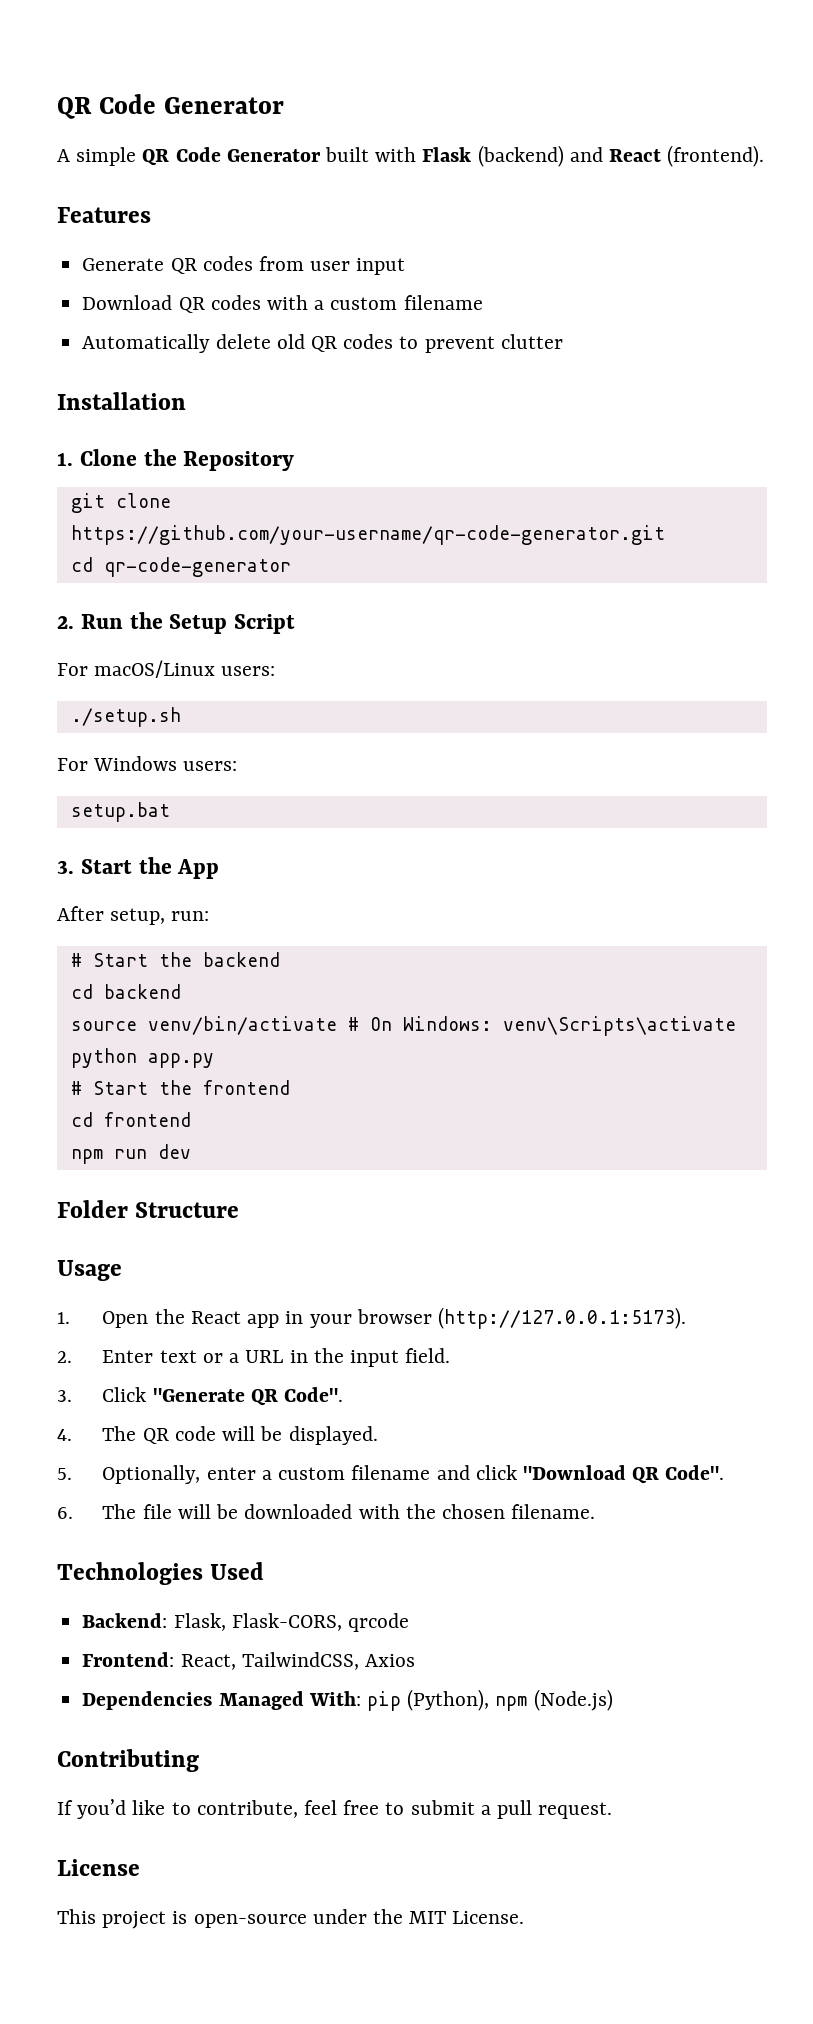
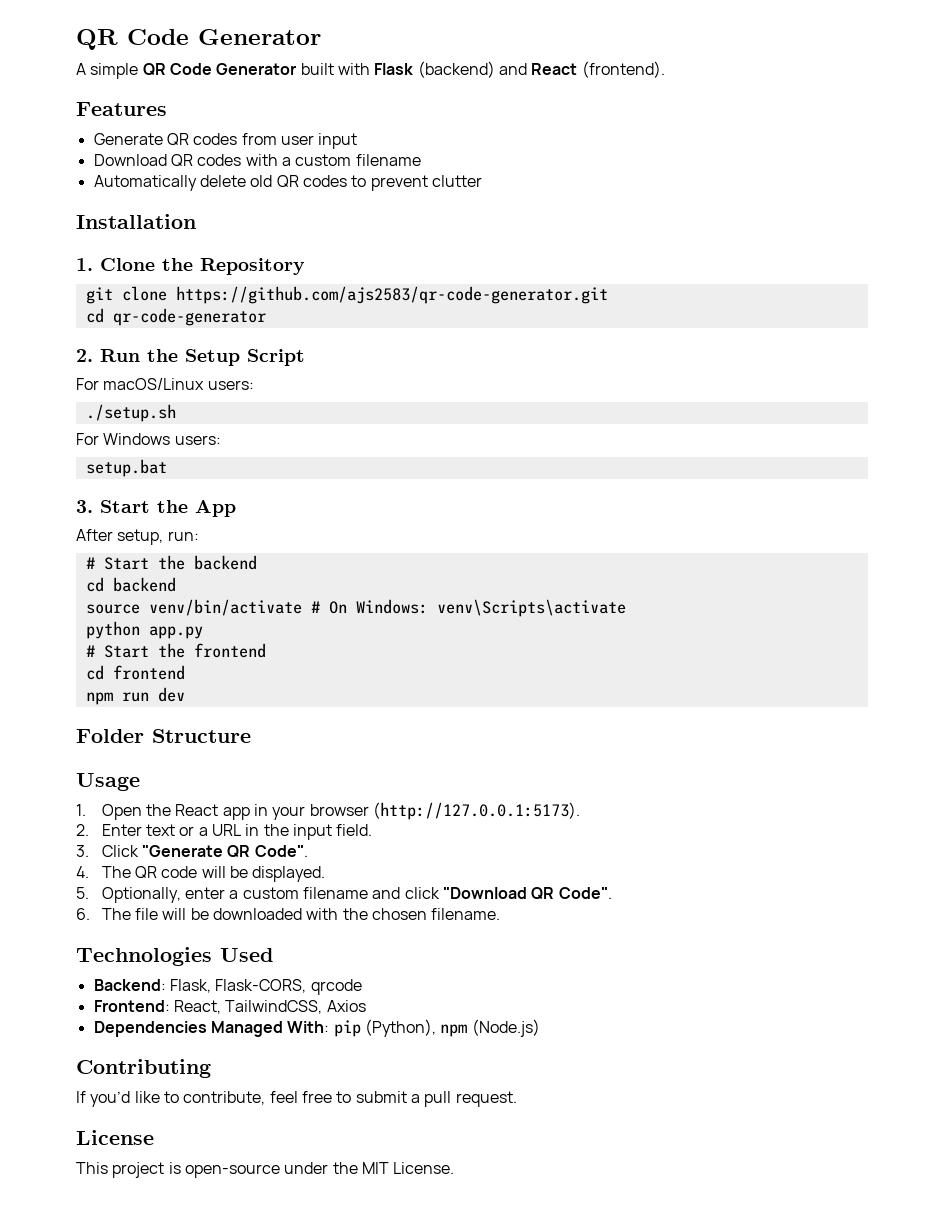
[70,525,665,545] https://github.com/your-username/qr-code-generator.git -> [175,286,608,304] https://github.com/ajs2583/qr-code-generator.git

